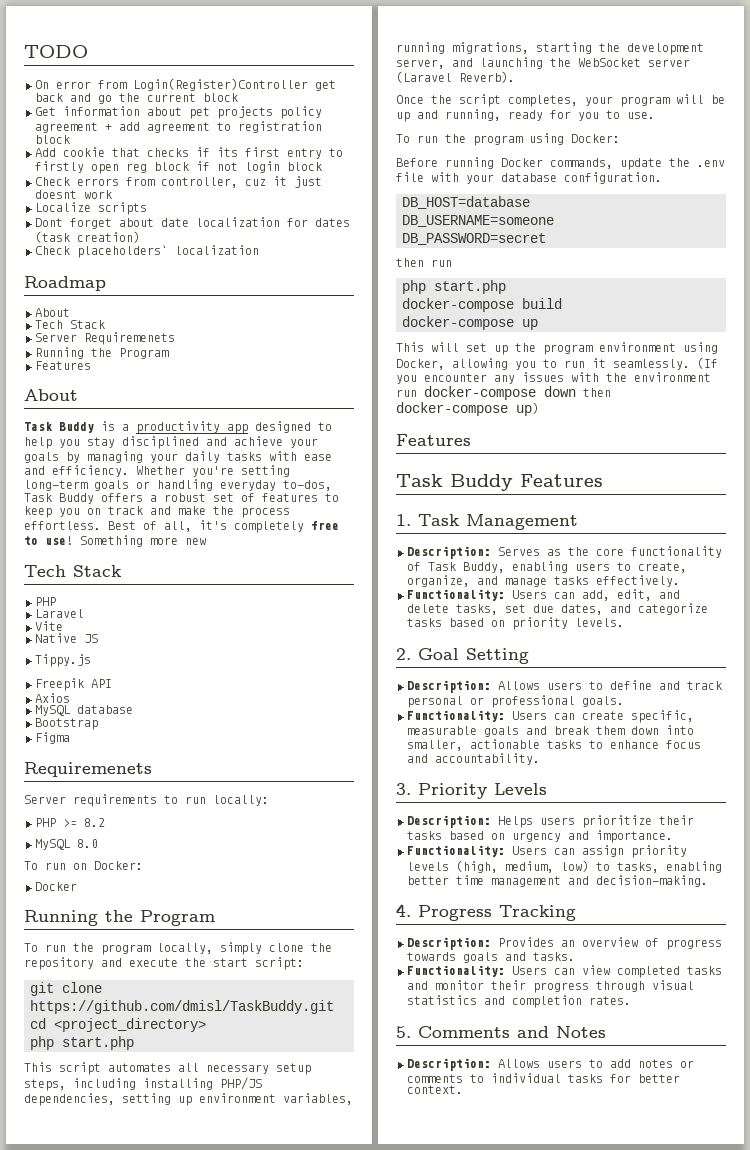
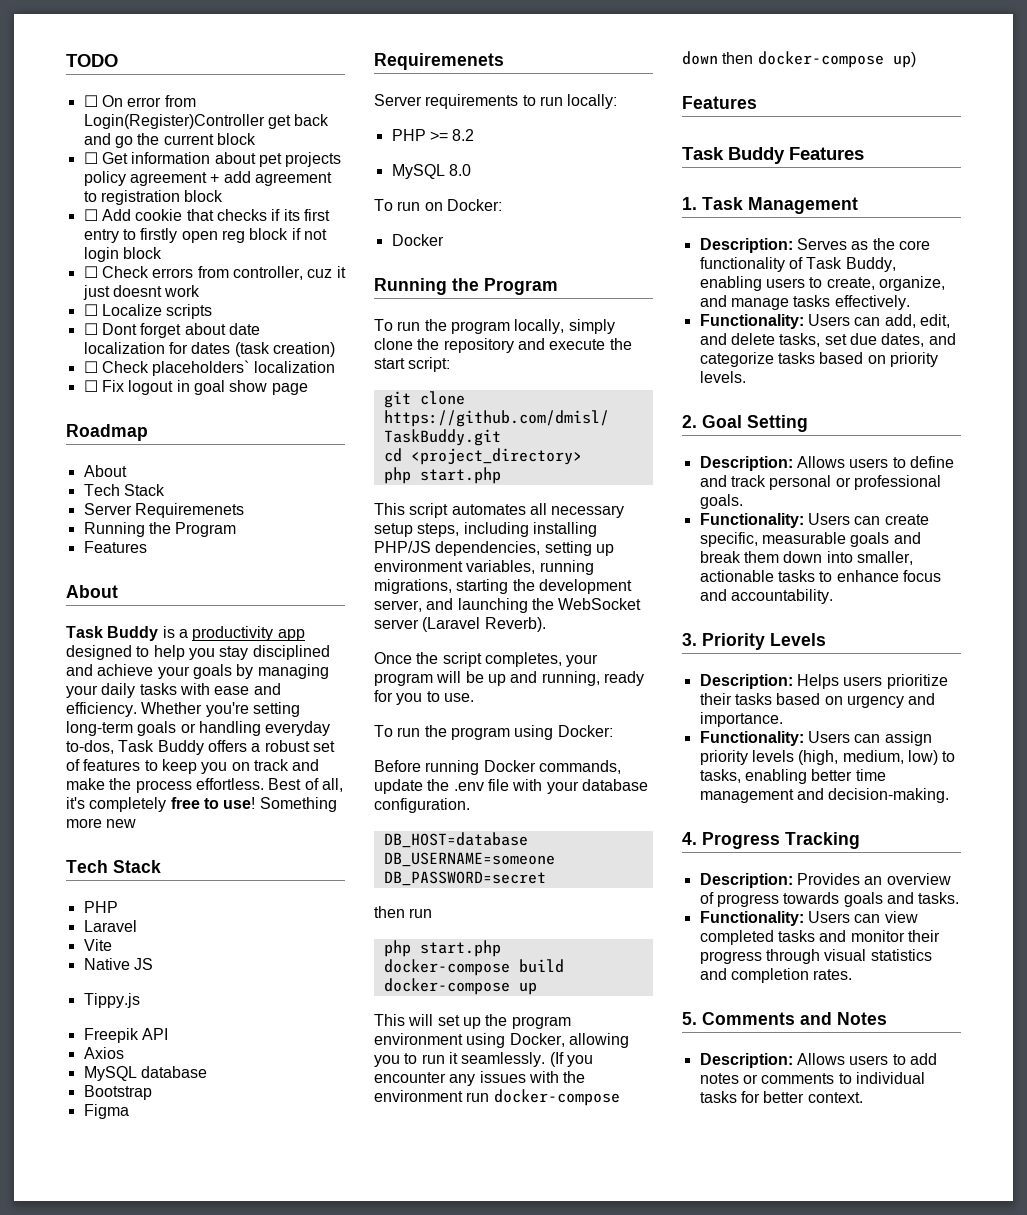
(88, 51) none -> [83,95,98,107] ☐
(238, 97) none -> [83,152,98,164] ☐
(70, 139) none -> [83,209,98,221] ☐
(322, 166) none -> [83,266,98,278] ☐
(112, 194) none -> [83,304,98,316] ☐
(147, 208) none -> [83,323,98,335] ☐
(140, 237) none -> [83,361,98,373] ☐
(259, 250) none -> [83,380,308,395] // ☐ Fix logout in goal show page

